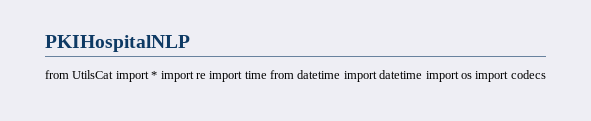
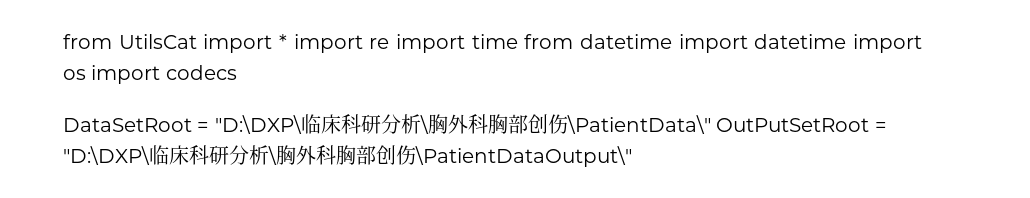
[45,35,190,52] PKIHospitalNLP // -> (63, 41) none
(546, 74) none -> [63,114,887,134] [63,145,632,167] // DataSetRoot = "D:\DXP\临床科研分析\胸外科胸部创伤\PatientData\" OutPutSetRoot = "D:\DXP\临床科研分析\胸外科胸部创伤\PatientDataOutput\"

